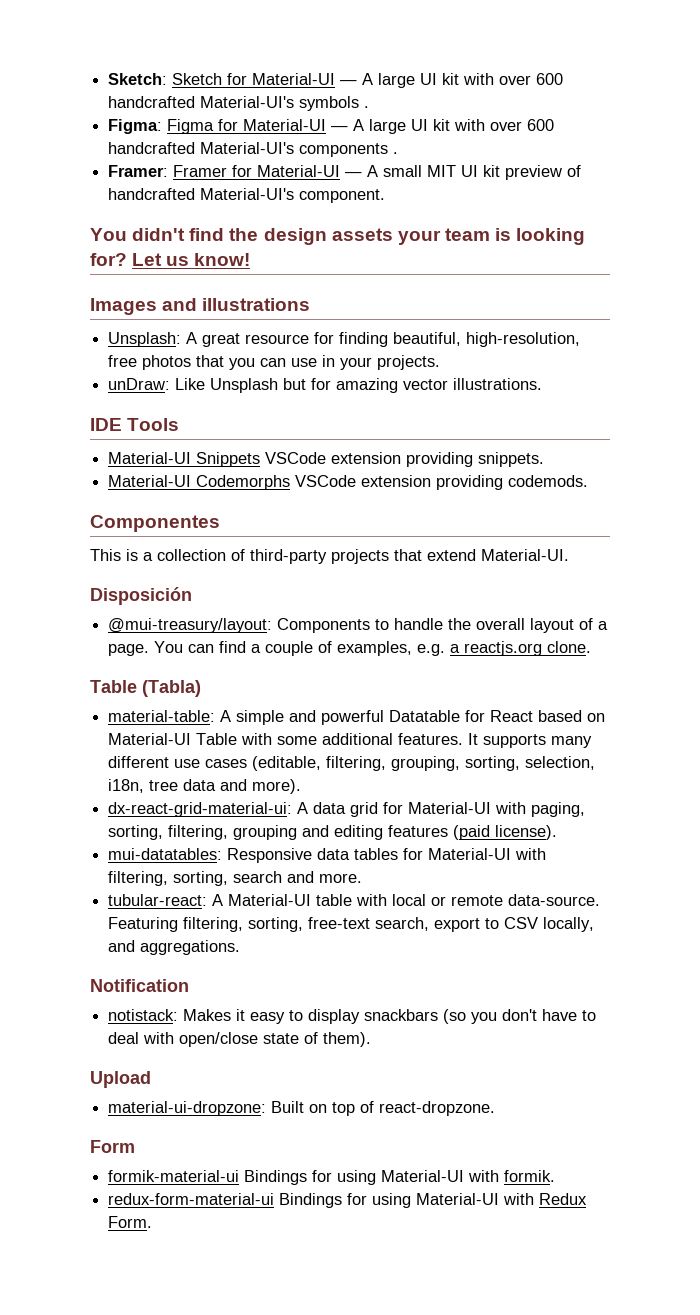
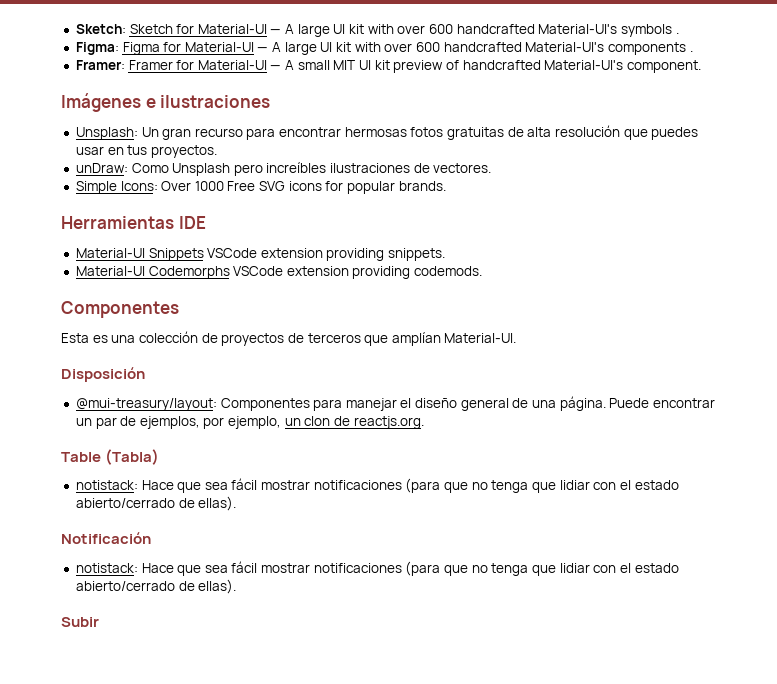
[90,228,586,245] [90,253,251,266] [90,298,311,315] [108,332,581,347] [108,355,441,370] [108,378,543,393] You didn't find the design assets your team is looking for? Let us know! // Images and illustrations // Unsplash: A great resource for finding beautiful, high-resolution, free photos that you can use in your projects. // unDraw: Like Unsplash but for amazing vector illustrations. // -> [61,93,271,112] [75,125,699,140] [75,145,217,158] [75,162,492,176] [75,181,446,194] [61,216,174,229] Imágenes e ilustraciones // Unsplash: Un gran recurso para encontrar hermosas fotos gratuitas de alta resolución que puedes usar en tus proyectos. // unDraw: Como Unsplash pero increíbles ilustraciones de vectores. // Simple Icons: Over 1000 Free SVG icons for popular brands. // Herramientas
[127,418,180,431] Tools -> (206, 222) none
[90,549,569,564] [90,587,192,605] [108,618,609,633] [108,641,592,656] [90,680,201,697] [108,710,606,725] [108,733,593,748] [108,756,596,771] [108,779,302,794] [108,802,586,817] [108,825,558,840] [108,848,547,863] [108,871,363,886] [108,894,601,906] [108,917,595,932] [108,940,241,955] [90,979,189,992] [108,1009,597,1024] [108,1032,372,1047] [90,1071,151,1088] [108,1101,496,1116] [90,1140,135,1153] [108,1170,556,1185] [108,1193,588,1208] [108,1216,153,1228] This is a collection of third-party projects that extend Material-UI. // Disposición // @mui-treasury/layout: Components to handle the overall layout of a page. You can find a couple of examples, e.g. a reactjs.org clone. // Table (Tabla) // material-table: A simple and powerful Datatable for React based on Material-UI Table with some additional features. It supports many different use cases (editable, filtering, grouping, sorting, selection, i18n, tree data and more). // dx-react-grid-material-ui: A data grid for Material-UI with paging, sorting, filtering, grouping and editing features (paid license). // mui-datatables: Responsive data tables for Material-UI with filtering, sorting, search and more. // tubular-react: A Material-UI table with local or remote data-source. Featuring filtering, sorting, free-text search, export to CSV locally, and aggregations. // Notification // notistack: Makes it easy to display snackbars (so you don't have to deal with open/close state of them). // Upload // material-ui-dropzone: Built on top of react-dropzone. // Form // formik-material-ui Bindings for using Material-UI with formik. // redux-form-material-ui Bindings for using Material-UI with Redux Form. -> [61,331,517,346] [61,367,145,382] [75,396,715,411] [75,416,424,429] [61,449,160,465] [75,478,679,493] [75,496,237,511] [61,532,151,544] [75,561,679,576] [75,579,237,594] [61,617,99,627] Esta es una colección de proyectos de terceros que amplían Material-UI. // Disposición // @mui-treasury/layout: Componentes para manejar el diseño general de una página. Puede encontrar un par de ejemplos, por ejemplo, un clon de reactjs.org. // Table (Tabla) // notistack: Hace que sea fácil mostrar notificaciones (para que no tenga que lidiar con el estado abierto/cerrado de ellas). // Notificación // notistack: Hace que sea fácil mostrar notificaciones (para que no tenga que lidiar con el estado abierto/cerrado de ellas). // Subir

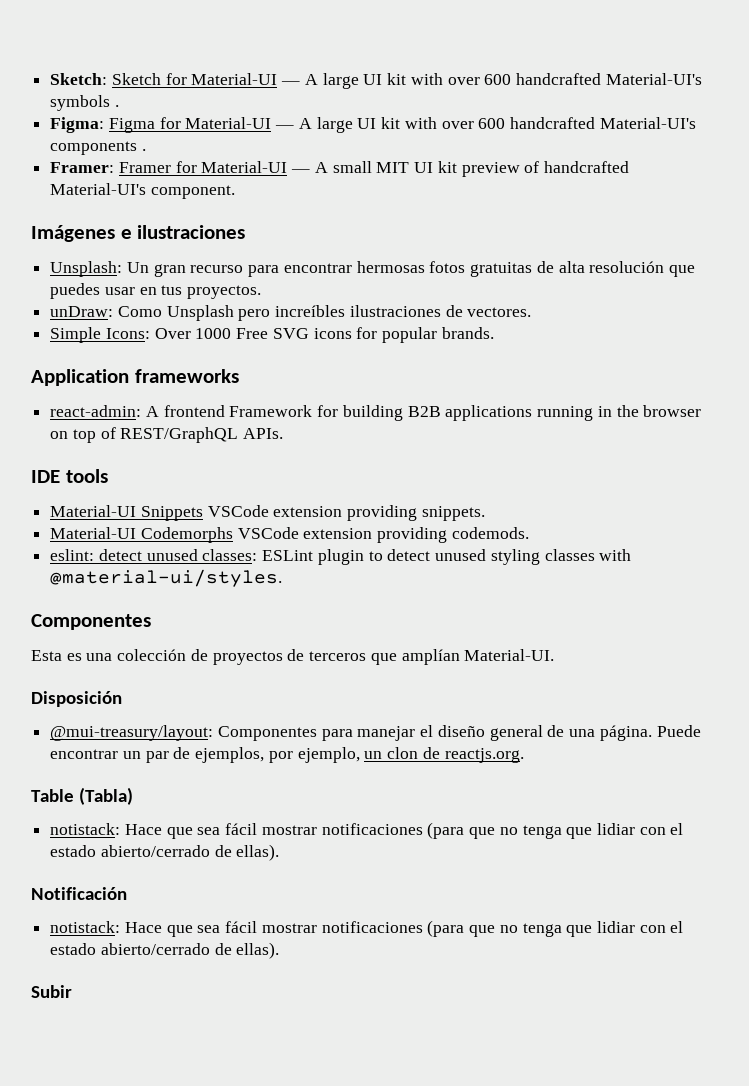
[61,216,174,229] Herramientas -> [31,369,239,386] [50,405,702,421] [50,427,284,443] Application frameworks // react-admin: A frontend Framework for building B2B applications running in the browser on top of REST/GraphQL APIs. //
(206, 222) none -> [65,469,108,483] tools
(483, 271) none -> [50,549,632,565] [50,569,283,587] // eslint: detect unused classes: ESLint plugin to detect unused styling classes with @material-ui/styles.

